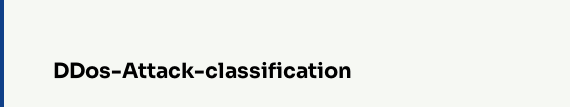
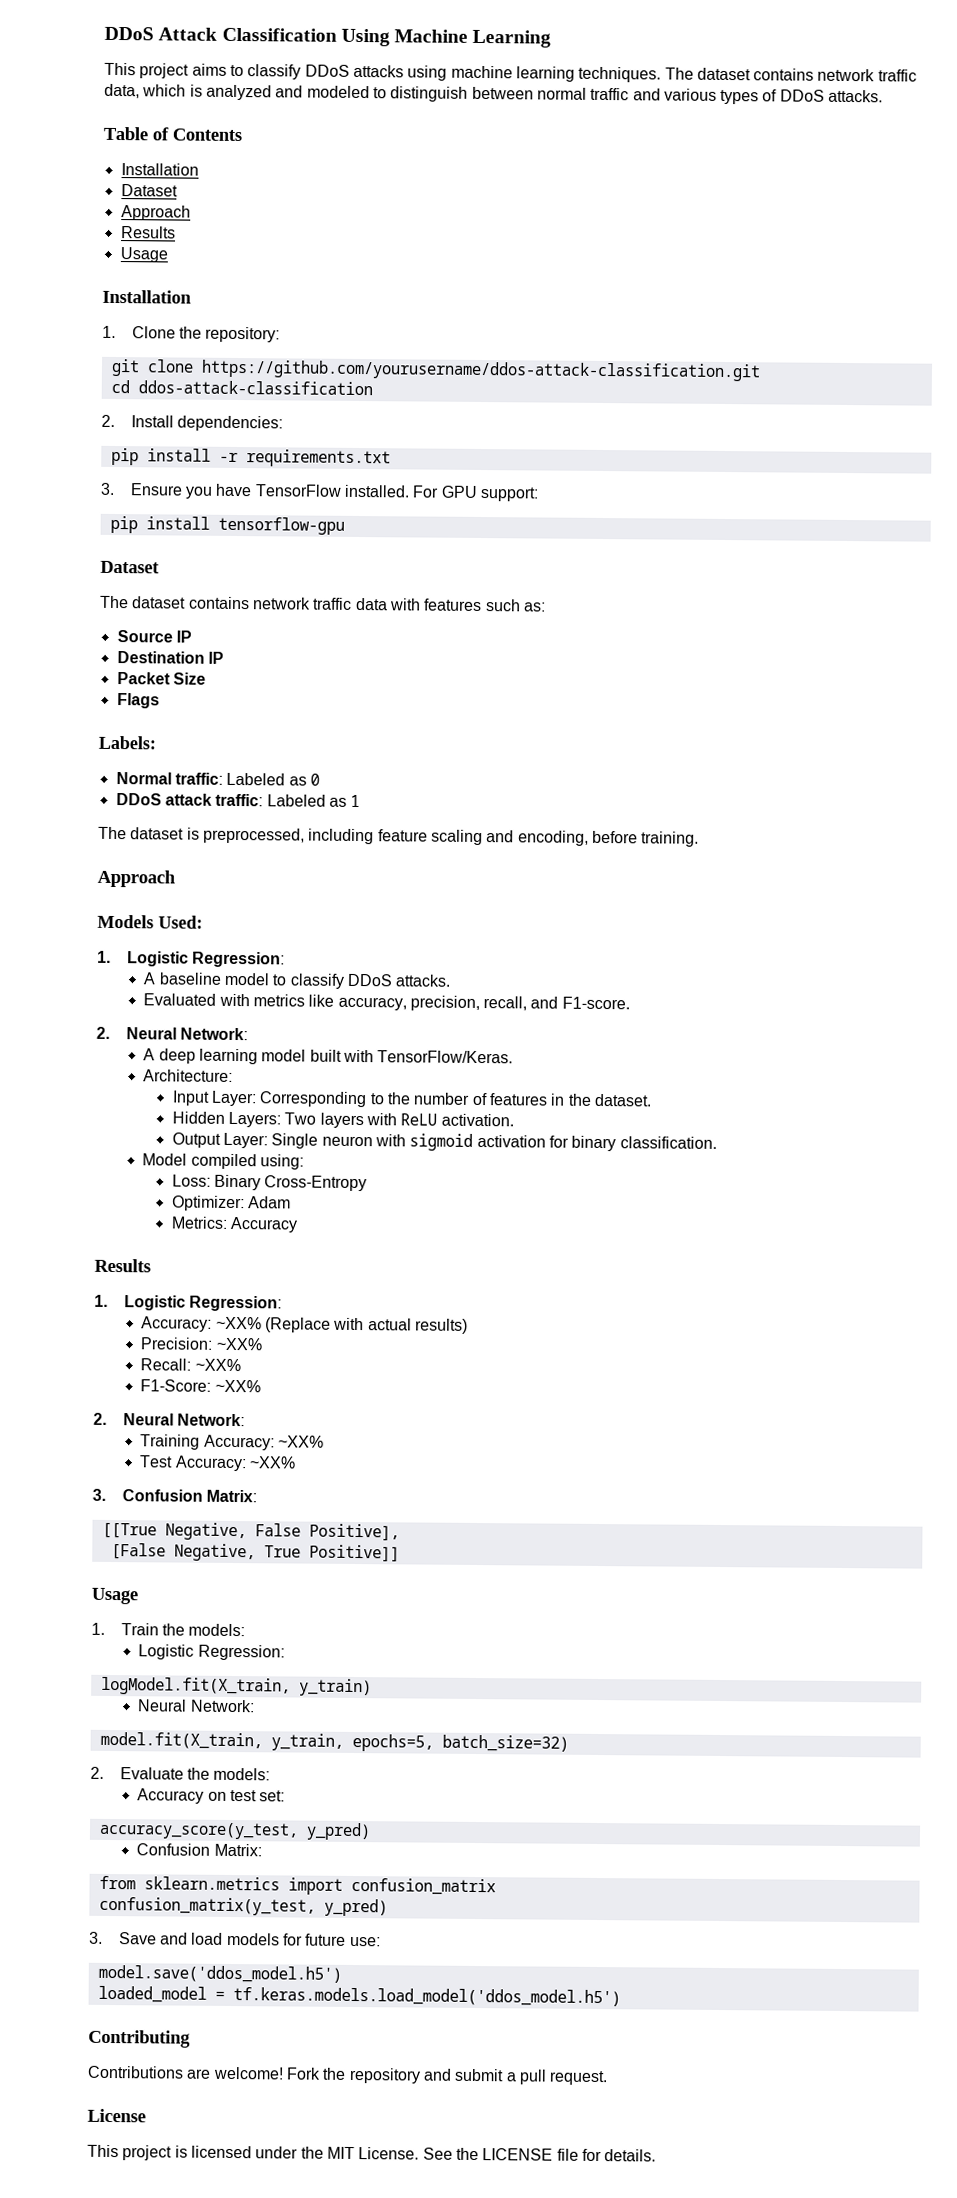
[53,61,352,79] DDos-Attack-classification -> [104,26,552,48] [104,62,917,83] [104,83,884,105] [103,126,242,142] [120,163,199,176] [120,184,178,197] [120,205,191,221] [120,226,176,239] [119,247,168,263] [102,289,192,304] [102,325,281,343] [110,358,761,382] [110,379,373,396] [101,414,283,432] [110,447,391,468] [100,482,539,502] [109,515,345,535] [100,560,160,574] [100,595,546,612] [116,630,192,643] [116,651,224,664] [116,672,206,685] [116,693,160,709] [98,735,156,750] [115,772,320,786] [115,793,361,808] [98,826,700,847] [97,869,176,888] [97,914,203,929] [97,950,285,968] [143,972,452,989] [143,993,630,1012] [96,1026,248,1041] [143,1048,514,1065] [143,1069,234,1082] [171,1090,653,1108] [171,1111,514,1129] [171,1132,717,1152] [142,1153,304,1170] [171,1174,368,1192] [171,1195,292,1212] [170,1216,299,1233] [94,1258,151,1273] [94,1294,282,1312] [141,1316,468,1334] [140,1337,263,1351] [140,1358,241,1372] [140,1379,261,1393] [93,1412,245,1427] [140,1434,324,1451] [139,1455,296,1472] [92,1488,257,1503] [101,1522,400,1541] [110,1542,400,1562] [91,1587,138,1605] [91,1622,246,1637] [138,1644,285,1661] [100,1676,372,1697] [137,1699,255,1713] [99,1731,569,1752] [90,1766,271,1781] [137,1788,286,1804] [98,1821,371,1841] [136,1843,262,1857] [98,1875,496,1896] [98,1896,388,1917] [89,1931,381,1947] [97,1964,342,1983] [97,1985,621,2007] [88,2029,191,2048] [87,2065,609,2086] [87,2108,146,2123] [87,2144,657,2162] DDoS Attack Classification Using Machine Learning // This project aims to classify DDoS attacks using machine learning techniques. The dataset contains network traffic data, which is analyzed and modeled to distinguish between normal traffic and various types of DDoS attacks. // Table of Contents // Installation // Dataset // Approach // Results // Usage // Installation // 1. Clone the repository: // git clone https://github.com/yourusername/ddos-attack-classification.git // cd ddos-attack-classification // 2. Install dependencies: // pip install -r requirements.txt // 3. Ensure you have TensorFlow installed. For GPU support: // pip install tensorflow-gpu // Dataset // The dataset contains network traffic data with features such as: // Source IP // Destination IP // Packet Size // Flags // Labels: // Normal traffic: Labeled as 0 // DDoS attack traffic: Labeled as 1 // The dataset is preprocessed, including feature scaling and encoding, before training. // Approach // Models Used: // 1. Logistic Regression: // A baseline model to classify DDoS attacks. // Evaluated with metrics like accuracy, precision, recall, and F1-score. // 2. Neural Network: // A deep learning model built with TensorFlow/Keras. // Architecture: // Input Layer: Corresponding to the number of features in the dataset. // Hidden Layers: Two layers with ReLU activation. // Output Layer: Single neuron with sigmoid activation for binary classification. // Model compiled using: // Loss: Binary Cross-Entropy // Optimizer: Adam // Metrics: Accuracy // Results // 1. Logistic Regression: // Accuracy: ~XX% (Replace with actual results) // Precision: ~XX% // Recall: ~XX% // F1-Score: ~XX% // 2. Neural Network: // Training Accuracy: ~XX% // Test Accuracy: ~XX% // 3. Confusion Matrix: // [[True Negative, False Positive], // [False Negative, True Positive]] // Usage // 1. Train the models: // Logistic Regression: // logModel.fit(X_train, y_train) // Neural Network: // model.fit(X_train, y_train, epochs=5, batch_size=32) // 2. Evaluate the models: // Accuracy on test set: // accuracy_score(y_test, y_pred) // Confusion Matrix: // from sklearn.metrics import confusion_matrix // confusion_matrix(y_test, y_pred) // 3. Save and load models for future use: // model.save('ddos_model.h5') // loaded_model = tf.keras.models.load_model('ddos_model.h5') // Contributing // Contributions are welcome! Fork the repository and submit a pull request. // License // This project is licensed under the MIT License. See the LICENSE file for details.

